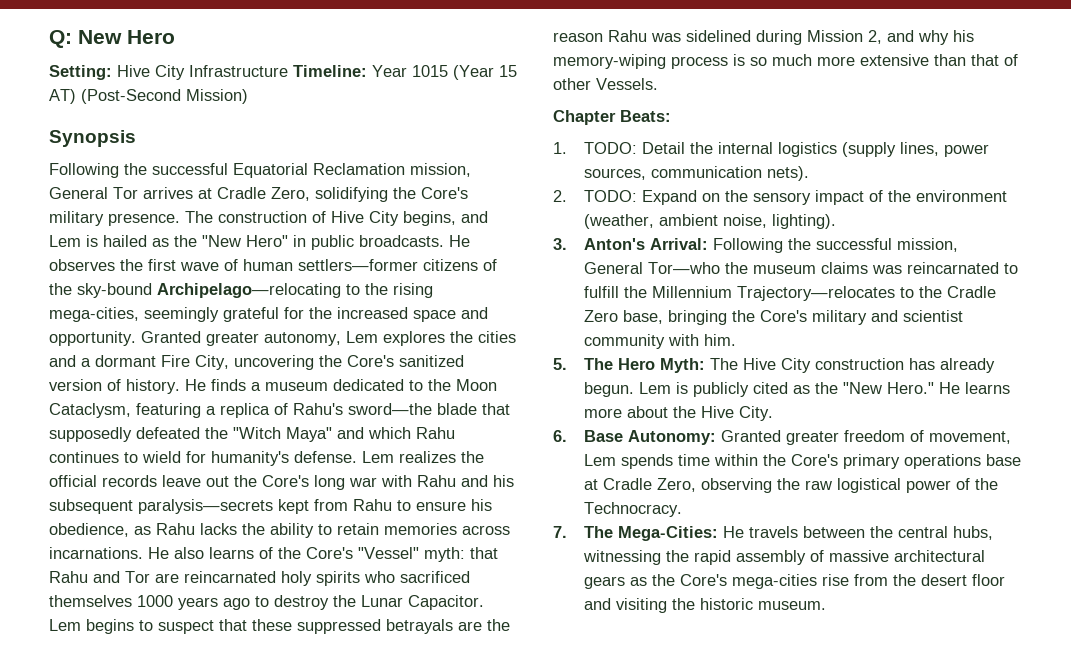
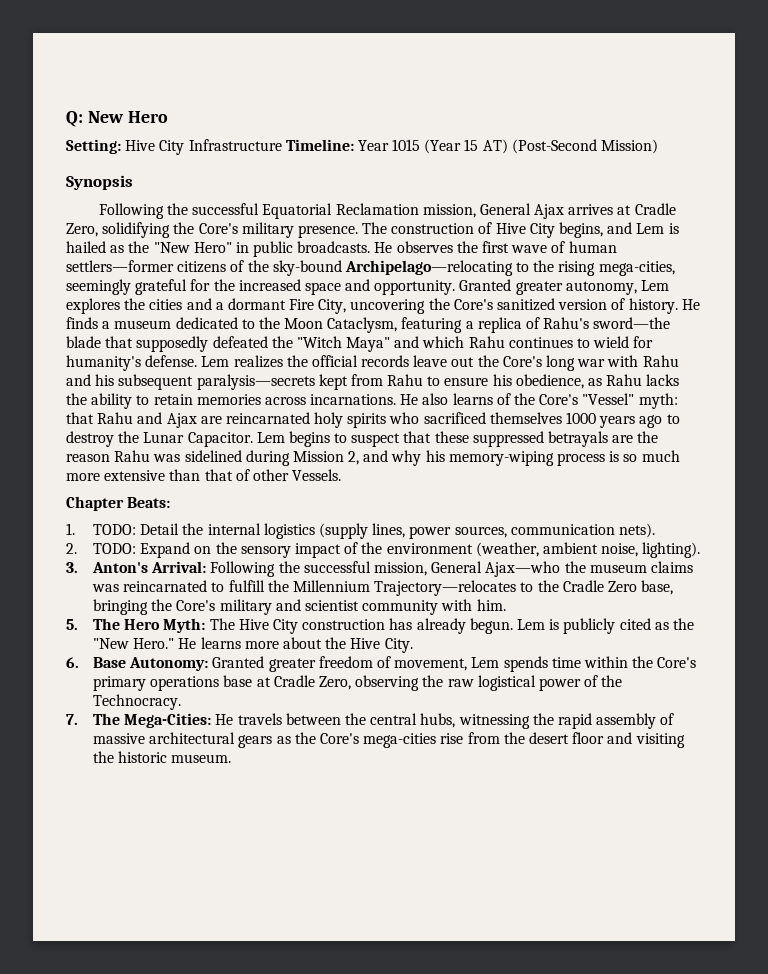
[113,187,138,199] Tor -> [534,204,565,219] Ajax
[125,571,150,583] Tor -> [166,413,197,428] Ajax
[648,262,721,274] Tor—who -> [485,561,561,577] Ajax—who

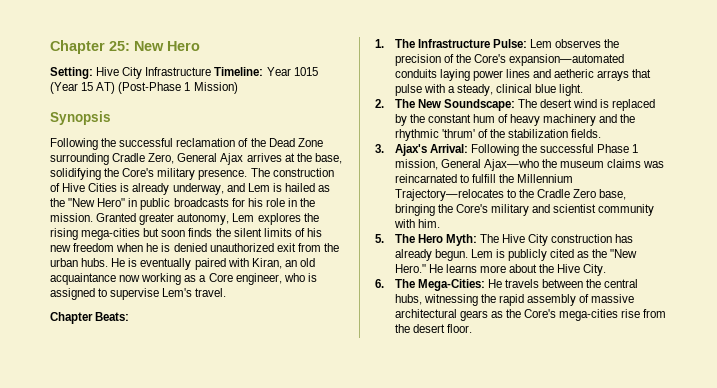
[66,111,83,127] Q: -> [50,40,130,54] Chapter 25:
[511,139,597,154] (Post-Second -> [118,82,191,94] (Post-Phase 1
[262,203,476,219] Equatorial Reclamation mission, -> [176,138,323,147] [50,153,175,165] reclamation of the Dead Zone surrounding Cradle Zero,
[634,203,676,215] [66,223,98,237] Cradle Zero, -> [296,153,342,164] the base,
[529,222,604,238] City begins, -> [88,183,224,195] Cities is already underway,
[297,241,617,253] [66,260,675,276] [66,279,456,295] broadcasts. He observes the first wave of human settlers—former citizens of the sky-bound Archipelago—relocating to the rising mega-cities, seemingly grateful for the increased space and opportunity. -> [173,198,316,207] [50,213,93,222] broadcasts for his role in the mission.
[149,298,700,314] [66,317,671,333] [66,336,654,352] [66,355,679,371] [66,374,680,390] [66,393,678,409] [66,412,680,428] [66,431,659,447] [66,450,680,466] [66,469,342,481] [66,496,171,511] [66,523,655,539] [66,542,701,558] cities and a dormant Fire City, uncovering the Core's sanitized version of history. He finds a museum dedicated to the Moon Cataclysm, featuring a replica of Rahu's sword—the blade that supposedly defeated the "Witch Maya" and which Rahu continues to wield for humanity's defense. Lem realizes the official records leave out the Core's long war with Rahu and his subsequent paralysis—secrets kept from Rahu to ensure his obedience, as Rahu lacks the ability to retain memories across incarnations. He also learns of the Core's "Vessel" myth: that Rahu and Ajax are reincarnated holy spirits who sacrificed themselves 1000 years ago to destroy the Lunar Capacitor. Lem begins to suspect that these suppressed betrayals are the reason Rahu was sidelined during Mission 2, and why his memory-wiping process is so much more extensive than that of other Vessels. // Chapter Beats: // 1. TODO: Detail the internal logistics (supply lines, power sources, communication nets). // 2. TODO: Expand on the sensory impact of the environment (weather, ambient noise, lighting). -> [50,228,322,240] [50,243,339,252] [50,258,315,270] [50,273,317,285] [50,288,227,300] [50,312,130,324] [375,39,620,48] [394,54,624,66] [394,69,652,81] [394,84,584,96] [375,99,656,111] [394,114,636,126] [394,129,602,141] rising mega-cities but soon finds the silent limits of his new freedom when he is denied unauthorized exit from the urban hubs. He is eventually paired with Kiran, an old acquaintance now working as a Core engineer, who is assigned to supervise Lem's travel. // Chapter Beats: // 1. The Infrastructure Pulse: Lem observes the precision of the Core's expansion—automated conduits laying power lines and aetheric arrays that pulse with a steady, clinical blue light. // 2. The New Soundscape: The desert wind is replaced by the constant hum of heavy machinery and the rhythmic 'thrum' of the stabilization fields.
[92,562,149,573] Anton's -> [394,144,427,156] Ajax's
(371, 567) none -> [597,144,639,153] Phase 1
[93,656,697,672] [93,675,623,691] [93,694,182,710] [66,714,78,725] Base Autonomy: Granted greater freedom of movement, Lem spends time within the Core's primary operations base at Cradle Zero, observing the raw logistical power of the Technocracy. // 7. -> (384, 283) none
[572,732,685,748] [93,751,232,763] floor and visiting the historic museum. -> [446,324,472,333] floor.

